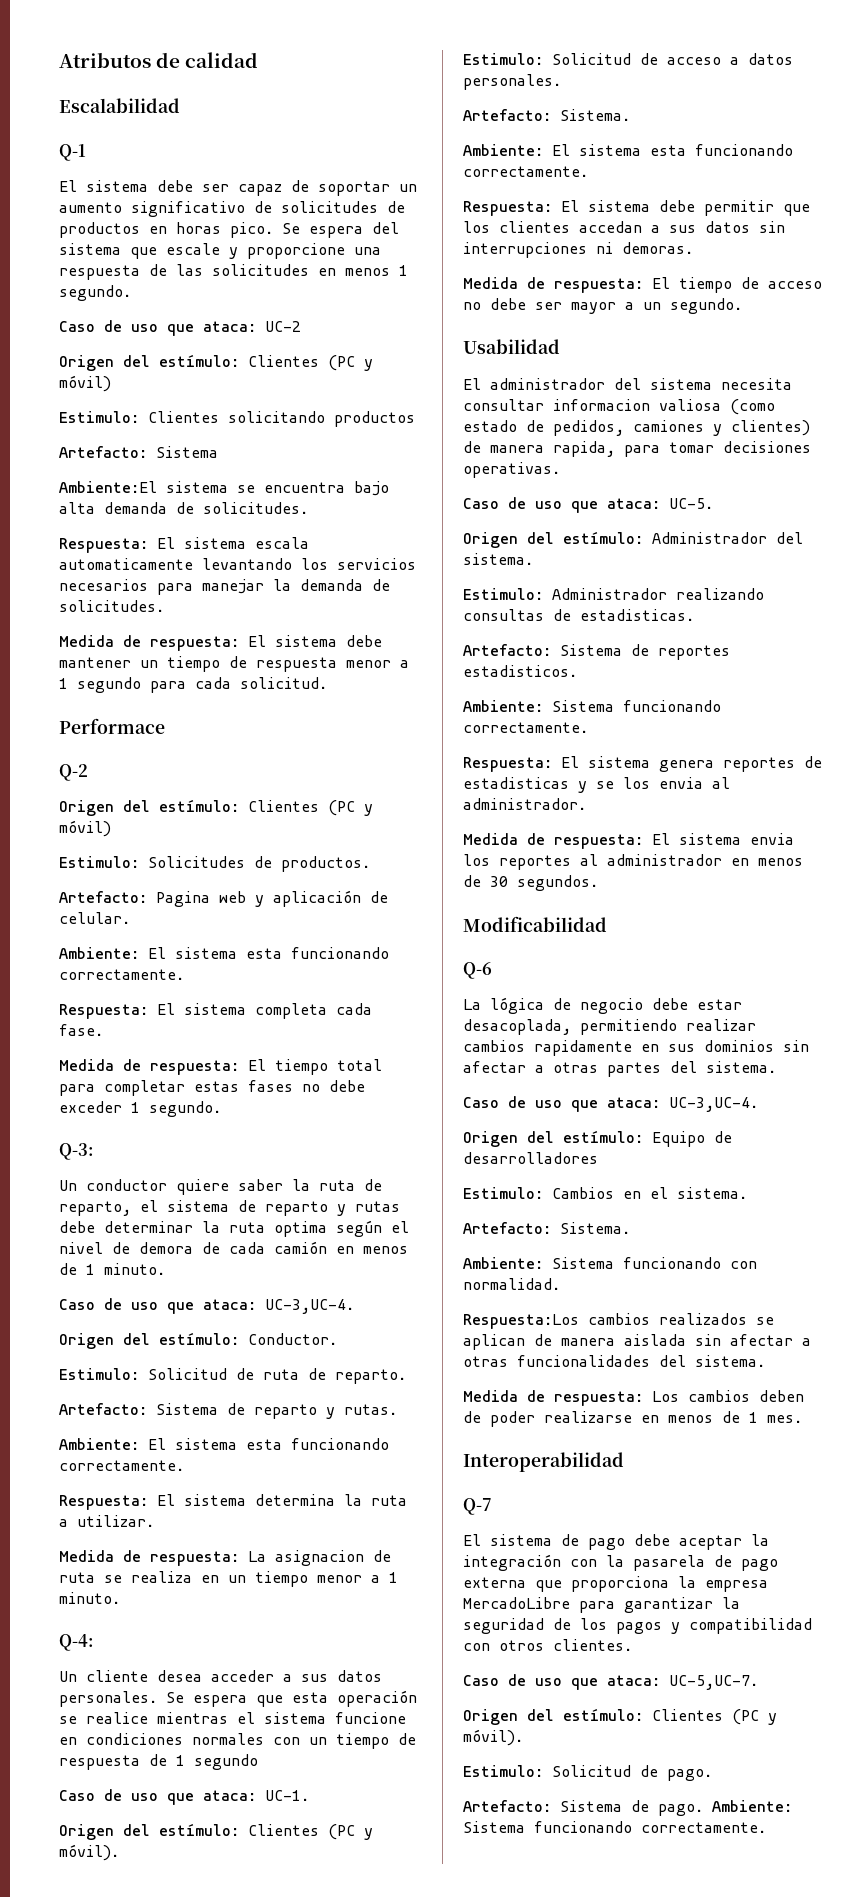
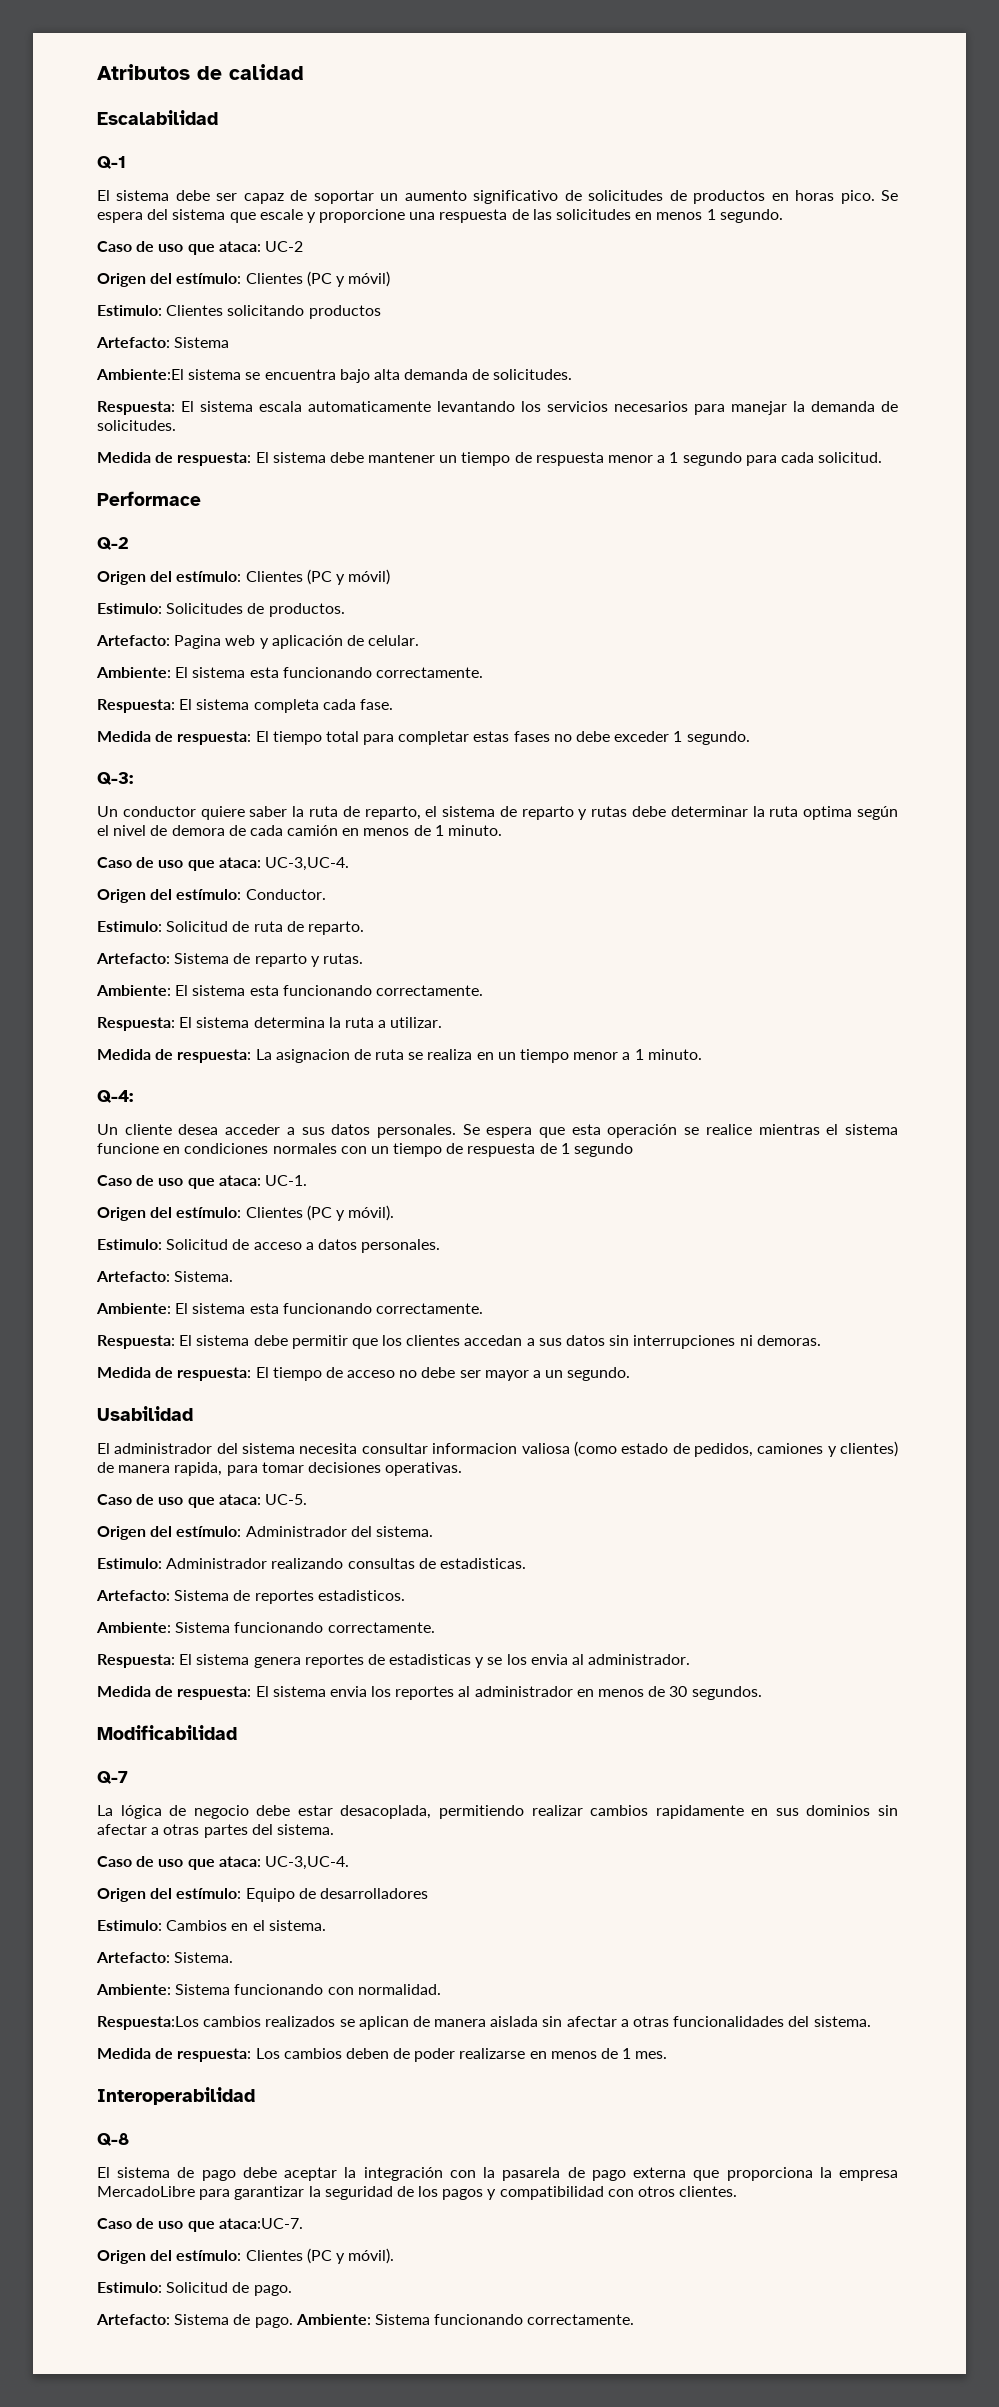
[463,962,492,979] Q-6 -> [97,1771,128,1784] Q-7
[463,1498,492,1515] Q-7 -> [97,2133,129,2146] Q-8
[607,1675,758,1690] ataca: UC-5,UC-7. -> [218,2218,303,2229] ataca:UC-7.

